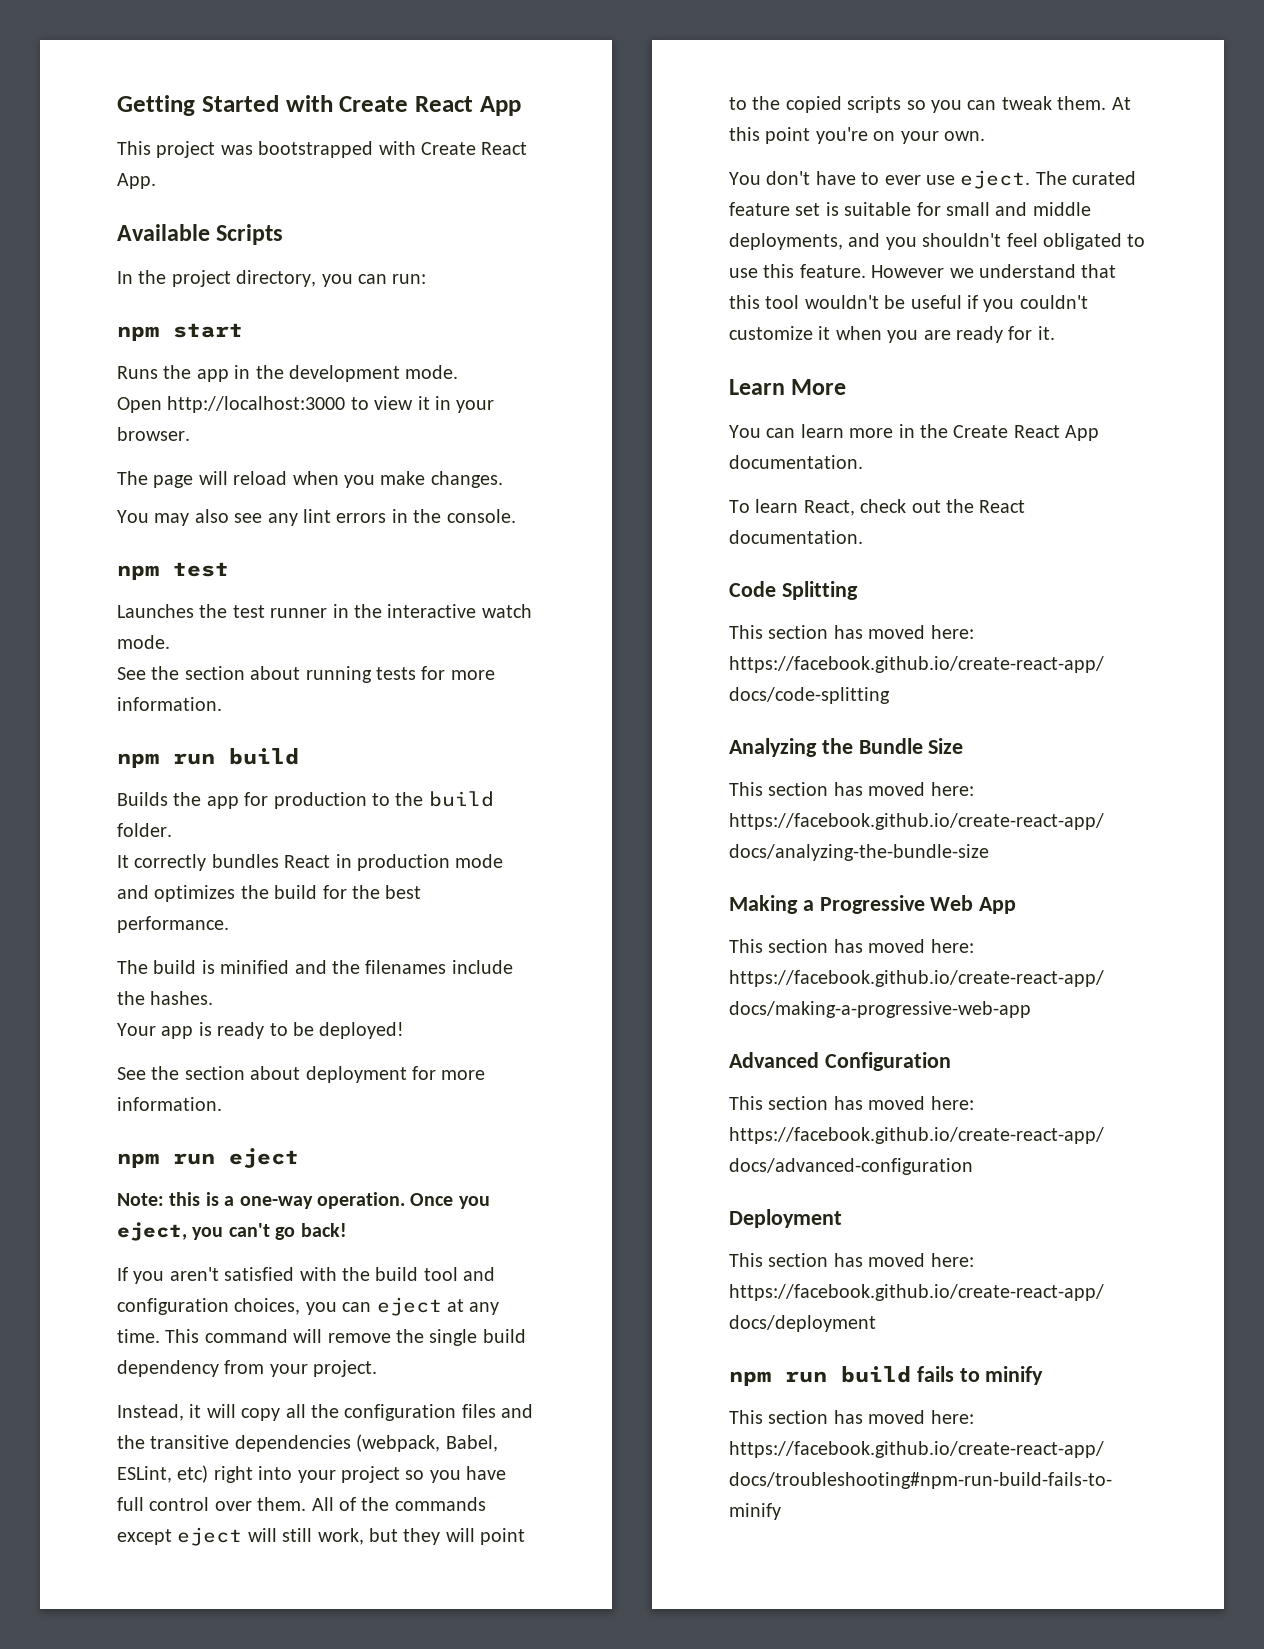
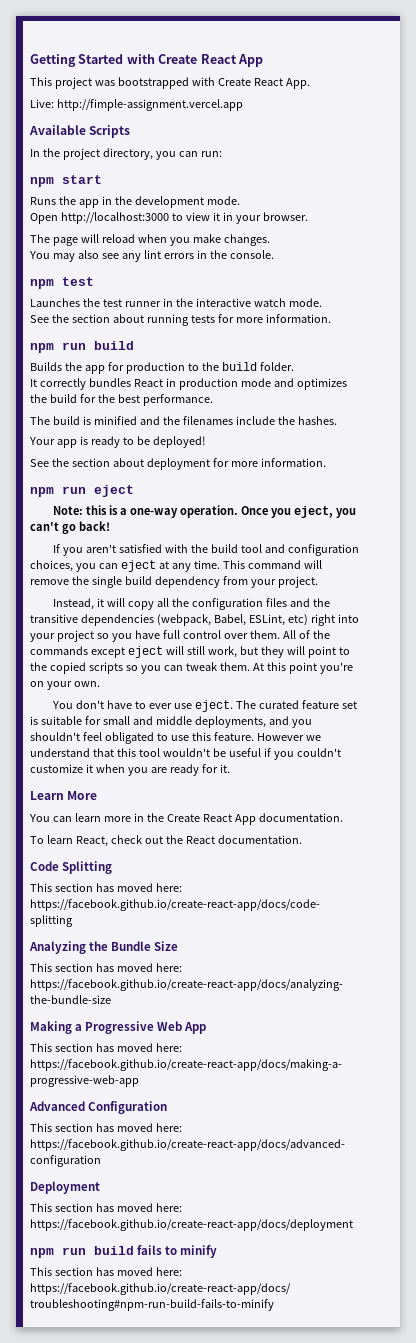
(156, 181) none -> [30,99,243,111] // Live: http://fimple-assignment.vercel.app

